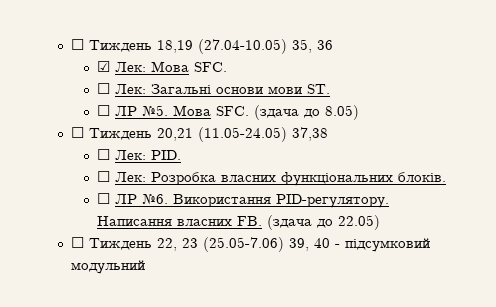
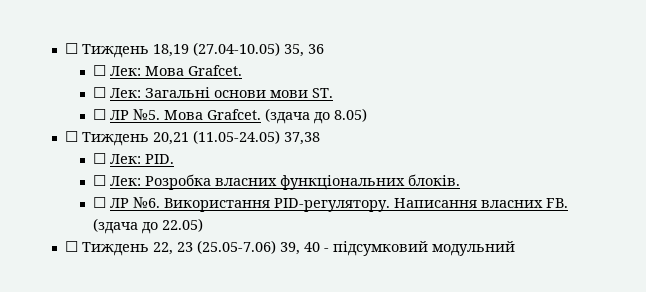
[96,61,110,72] ☑ -> [93,65,107,76] ☐
[193,62,227,72] SFC. -> [188,65,243,76] Grafcet.
[215,106,249,116] SFC. -> [207,109,262,120] Grafcet.

